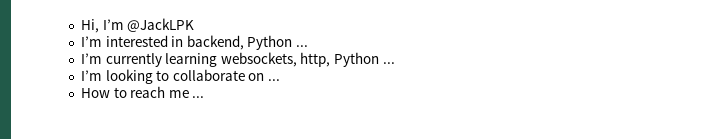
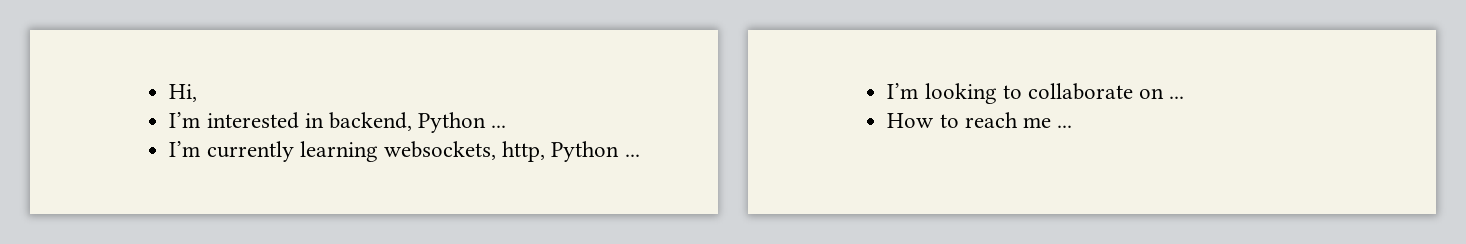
[102,18,195,32] I’m @JackLPK -> (198, 93) none

